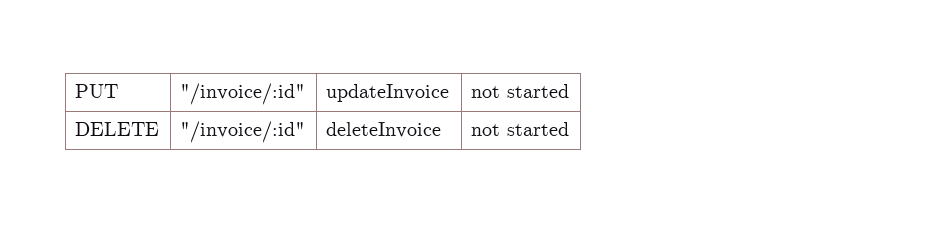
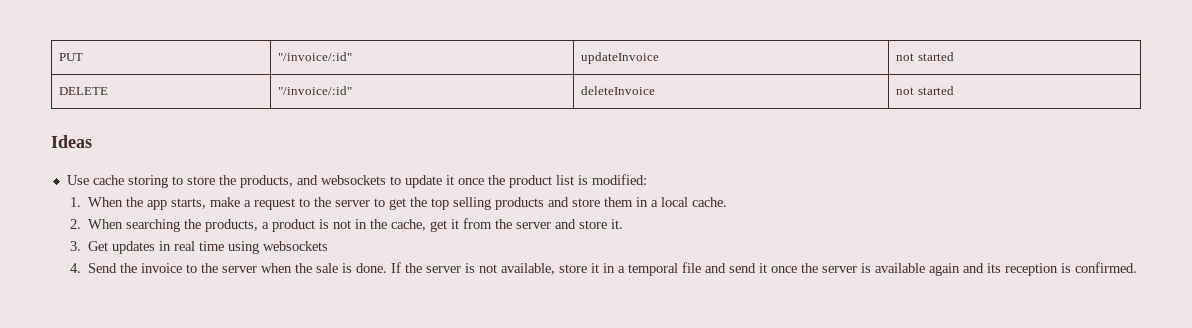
(570, 129) none -> [51,135,92,148] [66,174,647,188] [69,197,728,210] [69,218,624,232] [69,241,329,254] [69,262,1138,276] // Ideas // Use cache storing to store the products, and websockets to update it once the product list is modified: // 1. When the app starts, make a request to the server to get the top selling products and store them in a local cache. // 2. When searching the products, a product is not in the cache, get it from the server and store it. // 3. Get updates in real time using websockets // 4. Send the invoice to the server when the sale is done. If the server is not available, store it in a temporal file and send it once the server is available again and its reception is confirmed.

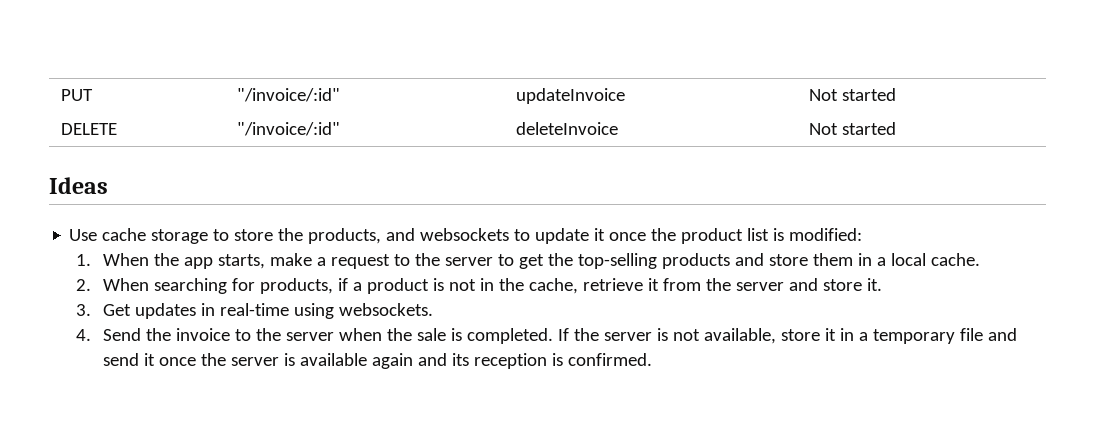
[896,53,915,61] not -> [808,89,838,101] Not
[896,87,915,95] not -> [808,123,838,135] Not
[127,175,168,188] storing -> [151,229,209,244] storage
[431,197,492,210] top selling -> [578,253,658,269] top-selling
[184,219,259,232] the products, -> [232,278,349,294] for products, if
[430,220,448,232] get -> [583,278,644,291] retrieve
[174,241,329,254] real time using websockets -> [220,303,434,319] real-time using websockets.
[356,263,388,273] done. -> [467,328,554,344] completed.
[628,263,679,276] temporal -> [873,329,956,344] temporary

